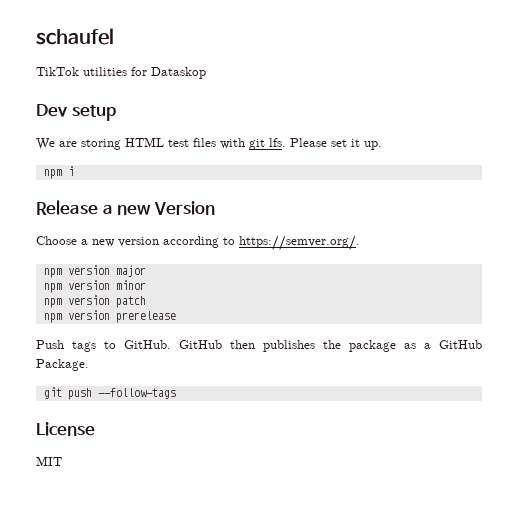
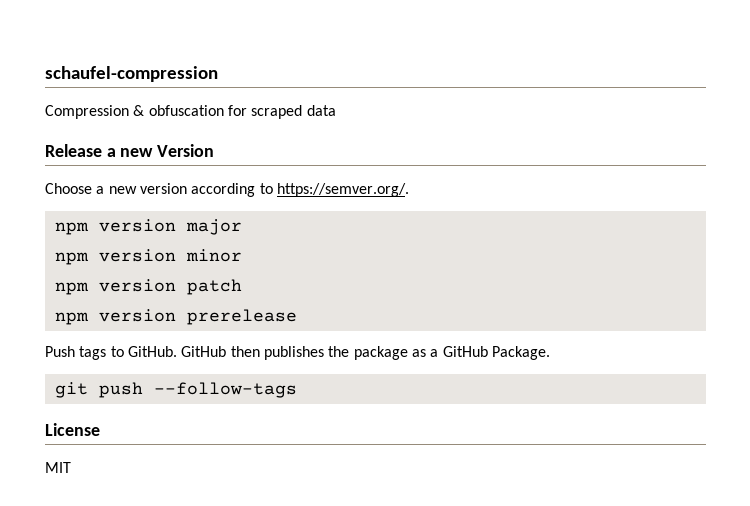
[36,28,114,45] [36,67,206,79] [36,104,116,121] [36,137,382,150] [43,166,74,179] schaufel // TikTok utilities for Dataskop // Dev setup // We are storing HTML test files with git lfs. Please set it up. // npm i -> [45,66,218,82] [45,105,336,119] schaufel-compression // Compression & obfuscation for scraped data

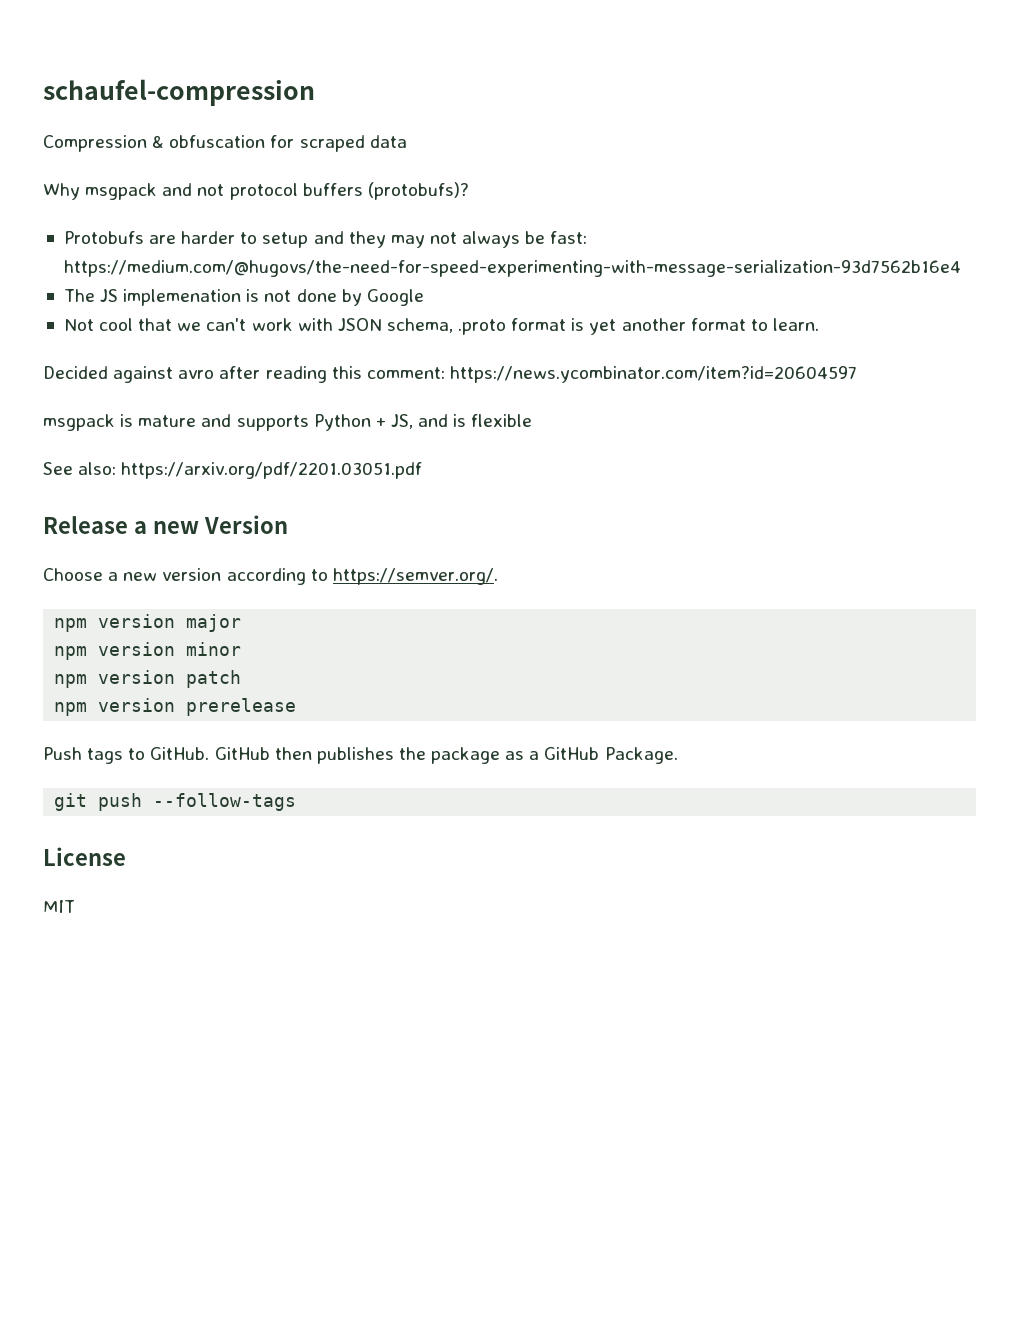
(336, 110) none -> [43,182,469,200] [63,231,588,248] [63,260,961,277] [63,289,424,306] [63,318,819,335] [43,366,857,383] [43,414,533,431] [43,462,423,479] // Why msgpack and not protocol buffers (protobufs)? // Protobufs are harder to setup and they may not always be fast: https://medium.com/@hugovs/the-need-for-speed-experimenting-with-message-serialization-93d7562b16e4 // The JS implemenation is not done by Google // Not cool that we can't work with JSON schema, .proto format is yet another format to learn. // Decided against avro after reading this comment: https://news.ycombinator.com/item?id=20604597 // msgpack is mature and supports Python + JS, and is flexible // See also: https://arxiv.org/pdf/2201.03051.pdf

